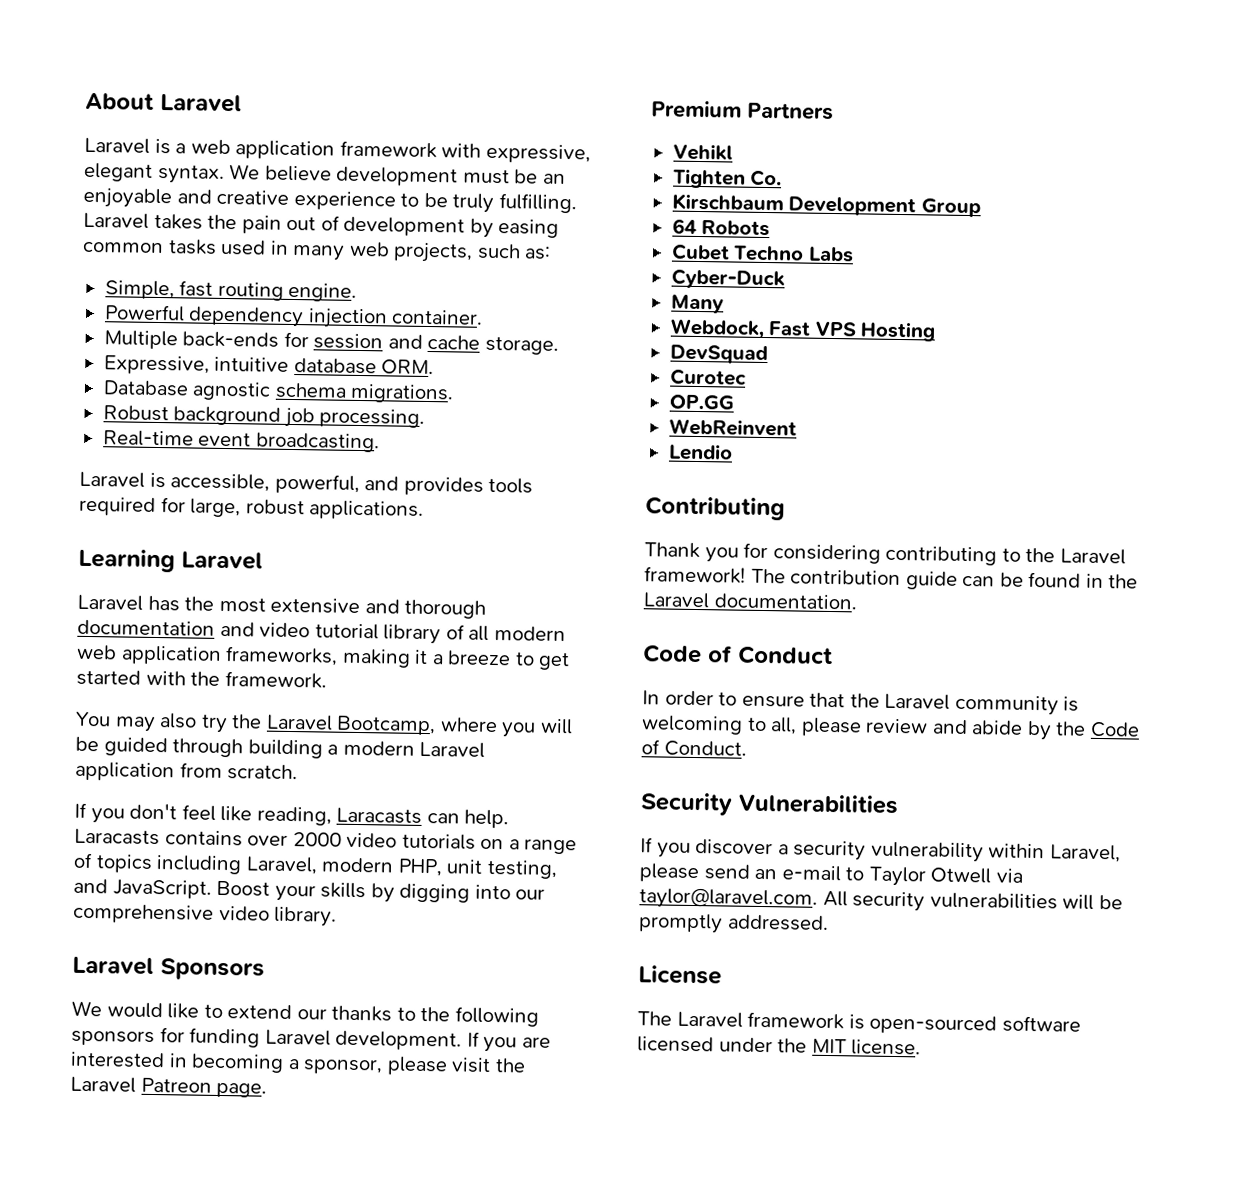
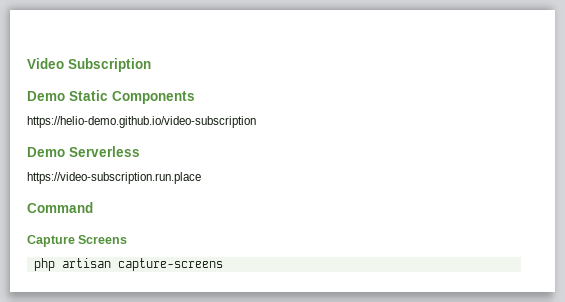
[85,92,242,113] [84,137,591,164] [84,162,566,187] [83,187,577,214] [83,212,560,238] [83,239,552,263] [104,280,358,302] [103,304,484,329] [103,330,559,355] [103,355,435,375] [102,380,455,404] [102,405,426,428] [102,430,380,453] [79,471,534,496] [79,496,425,520] [78,548,263,573] [77,594,487,619] [77,619,566,645] [76,644,571,671] [76,669,327,689] [75,711,573,738] [75,736,486,759] [75,761,299,782] [74,802,510,829] [74,828,578,855] [73,852,558,879] [73,878,546,903] [73,903,338,927] [72,956,265,981] [71,1000,539,1027] [71,1027,551,1053] [70,1051,526,1076] [70,1076,268,1098] [651,100,834,120] [672,143,733,161] [672,168,783,189] [671,193,981,218] [671,218,771,237] [670,243,854,263] [670,268,785,290] [670,294,724,314] [669,318,937,342] [669,344,768,365] [669,368,747,386] [668,394,734,410] [668,418,797,437] [667,443,733,461] [645,496,785,521] [644,542,1126,566] [644,566,1139,590] [643,592,857,610] [642,644,833,666] [642,690,1080,716] [641,715,1140,741] [641,739,747,757] [640,792,899,816] [640,837,1121,863] [639,863,1023,887] [639,887,1123,912] [638,913,829,934] [638,965,722,985] [637,1011,1081,1035] [637,1036,922,1056] About Laravel // Laravel is a web application framework with expressive, elegant syntax. We believe development must be an enjoyable and creative experience to be truly fulfilling. Laravel takes the pain out of development by easing common tasks used in many web projects, such as: // Simple, fast routing engine. // Powerful dependency injection container. // Multiple back-ends for session and cache storage. // Expressive, intuitive database ORM. // Database agnostic schema migrations. // Robust background job processing. // Real-time event broadcasting. // Laravel is accessible, powerful, and provides tools required for large, robust applications. // Learning Laravel // Laravel has the most extensive and thorough documentation and video tutorial library of all modern web application frameworks, making it a breeze to get started with the framework. // You may also try the Laravel Bootcamp, where you will be guided through building a modern Laravel application from scratch. // If you don't feel like reading, Laracasts can help. Laracasts contains over 2000 video tutorials on a range of topics including Laravel, modern PHP, unit testing, and JavaScript. Boost your skills by digging into our comprehensive video library. // Laravel Sponsors // We would like to extend our thanks to the following sponsors for funding Laravel development. If you are interested in becoming a sponsor, please visit the Laravel Patreon page. // Premium Partners // Vehikl // Tighten Co. // Kirschbaum Development Group // 64 Robots // Cubet Techno Labs // Cyber-Duck // Many // Webdock, Fast VPS Hosting // DevSquad // Curotec // OP.GG // WebReinvent // Lendio // Contributing // Thank you for considering contributing to the Laravel framework! The contribution guide can be found in the Laravel documentation. // Code of Conduct // In order to ensure that the Laravel community is welcoming to all, please review and abide by the Code of Conduct. // Security Vulnerabilities // If you discover a security vulnerability within Laravel, please send an e-mail to Taylor Otwell via taylor@laravel.com. All security vulnerabilities will be promptly addressed. // License // The Laravel framework is open-sourced software licensed under the MIT license. -> [27,58,151,72] [27,90,195,104] [27,116,256,128] [27,146,140,157] [27,172,201,184] [27,202,93,213] [27,235,128,247] [33,258,223,271] Video Subscription // Demo Static Components // https://helio-demo.github.io/video-subscription // Demo Serverless // https://video-subscription.run.place // Command // Capture Screens // php artisan capture-screens

